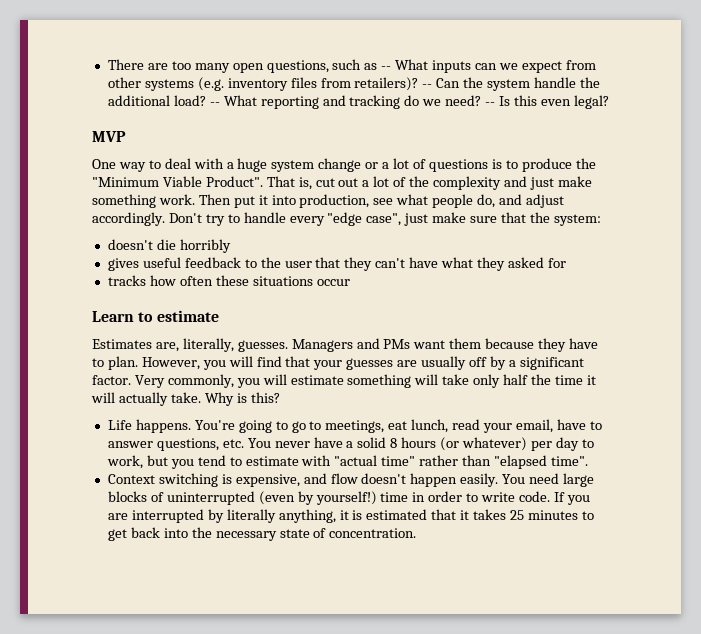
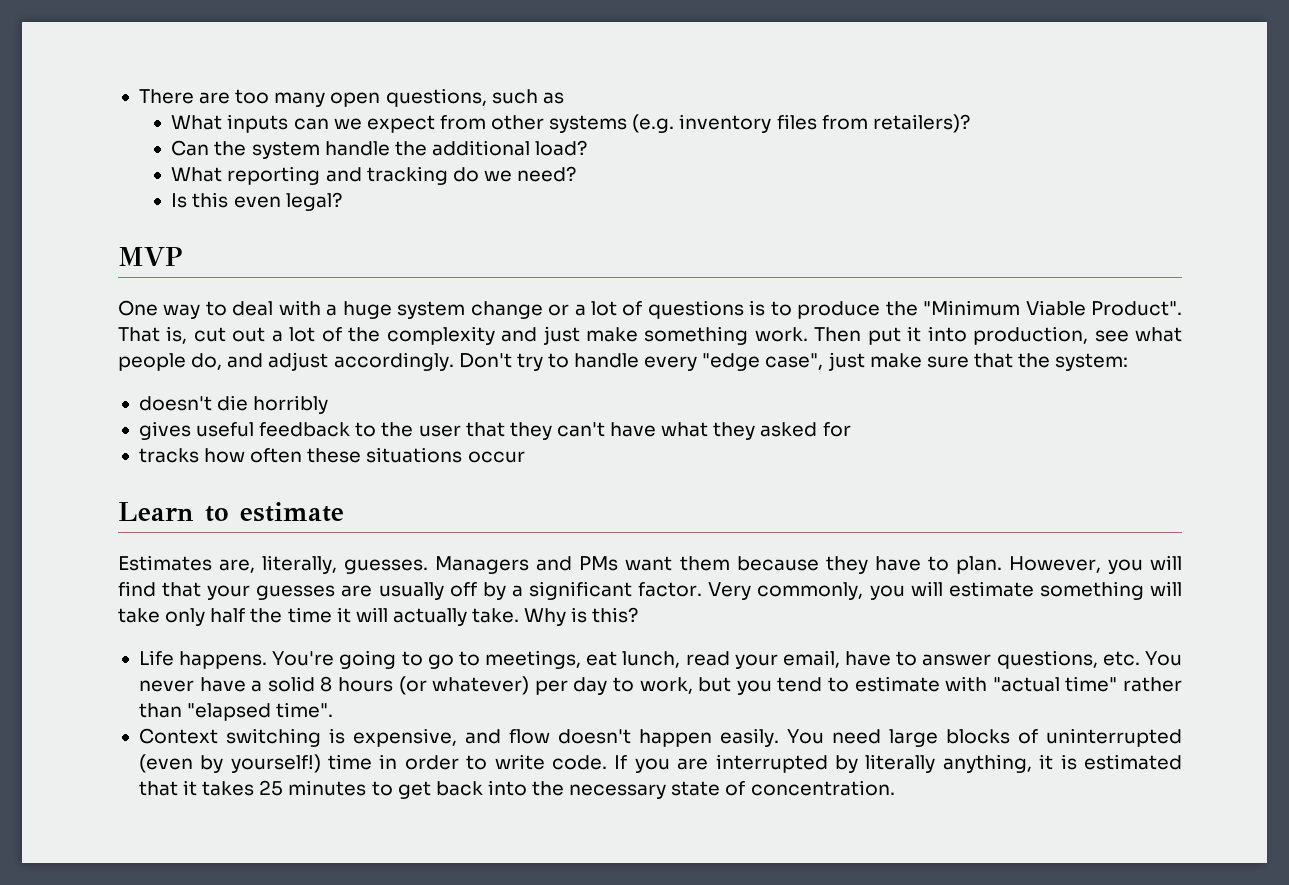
[381,66,392,70] -- -> (564, 98) //
[422,84,433,88] -- -> (970, 123) //
[209,102,220,106] -- -> (588, 148) //
[485,102,496,106] -- -> (577, 174) //

